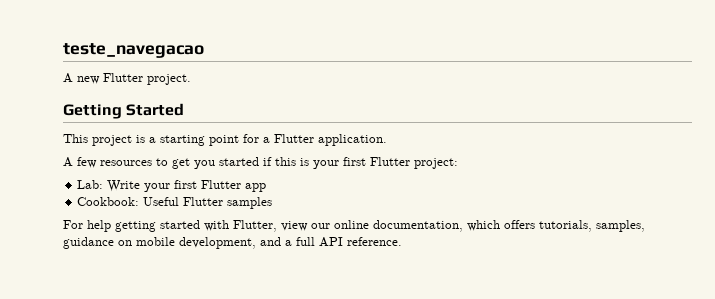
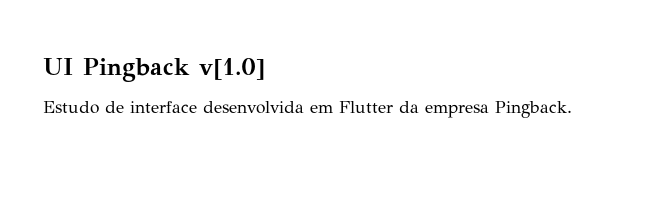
[63,43,204,58] [63,73,191,85] [63,103,185,119] [63,134,387,146] [63,157,458,169] [77,180,267,192] [77,197,273,209] [63,220,645,232] [63,237,402,249] teste_navegacao // A new Flutter project. // Getting Started // This project is a starting point for a Flutter application. // A few resources to get you started if this is your first Flutter project: // Lab: Write your first Flutter app // Cookbook: Useful Flutter samples // For help getting started with Flutter, view our online documentation, which offers tutorials, samples, guidance on mobile development, and a full API reference. -> [43,58,265,82] [43,101,572,118] UI Pingback v[1.0] // Estudo de interface desenvolvida em Flutter da empresa Pingback.

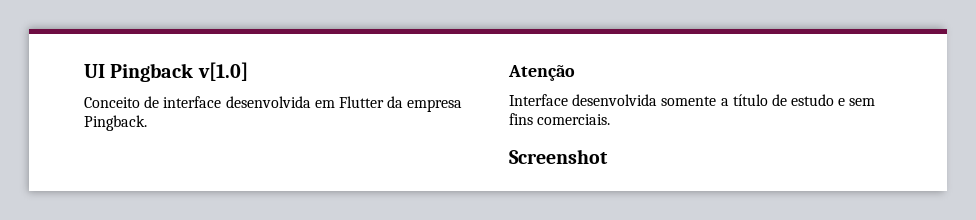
[43,101,99,114] Estudo -> [84,97,140,108] Conceito
(572, 109) none -> [508,65,575,81] [509,94,876,106] [509,113,611,125] [509,149,608,164] // Atenção // Interface desenvolvida somente a título de estudo e sem fins comerciais. // Screenshot

